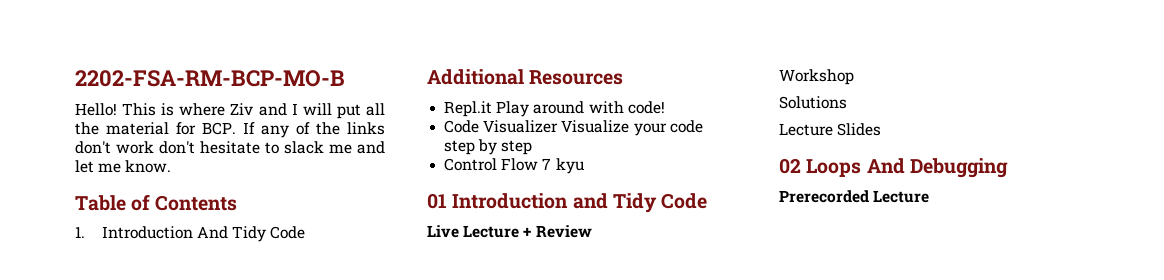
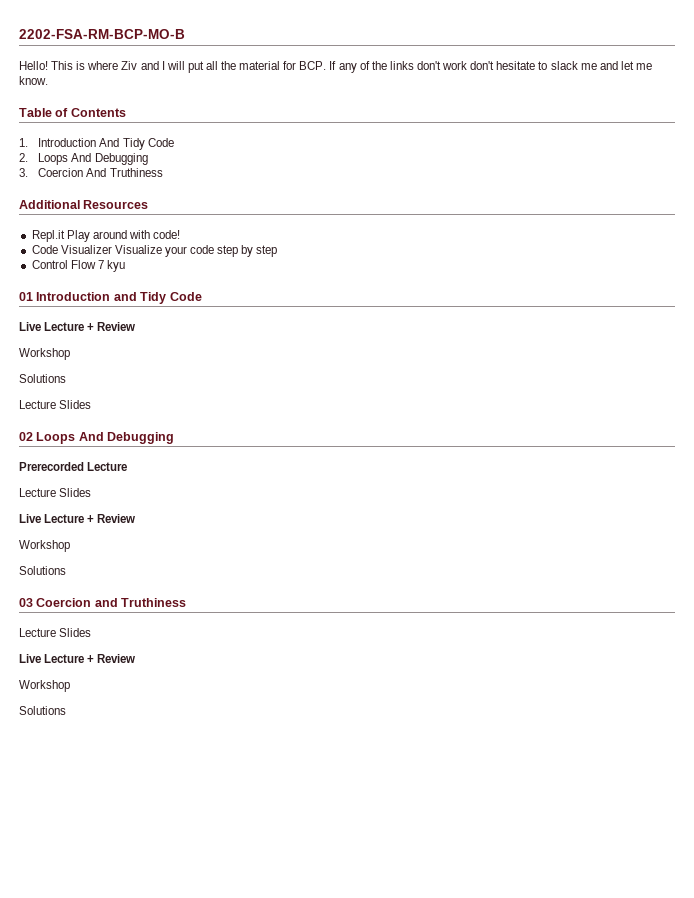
(306, 232) none -> [19,153,148,165] [19,168,163,177] // 2. Loops And Debugging // 3. Coercion And Truthiness
(930, 196) none -> [19,488,92,497] [19,514,136,523] [19,540,70,552] [19,566,66,575] [19,598,187,607] [19,628,92,637] [19,654,136,663] [19,680,70,692] [19,706,66,715] // Lecture Slides // Live Lecture + Review // Workshop // Solutions // 03 Coercion and Truthiness // Lecture Slides // Live Lecture + Review // Workshop // Solutions

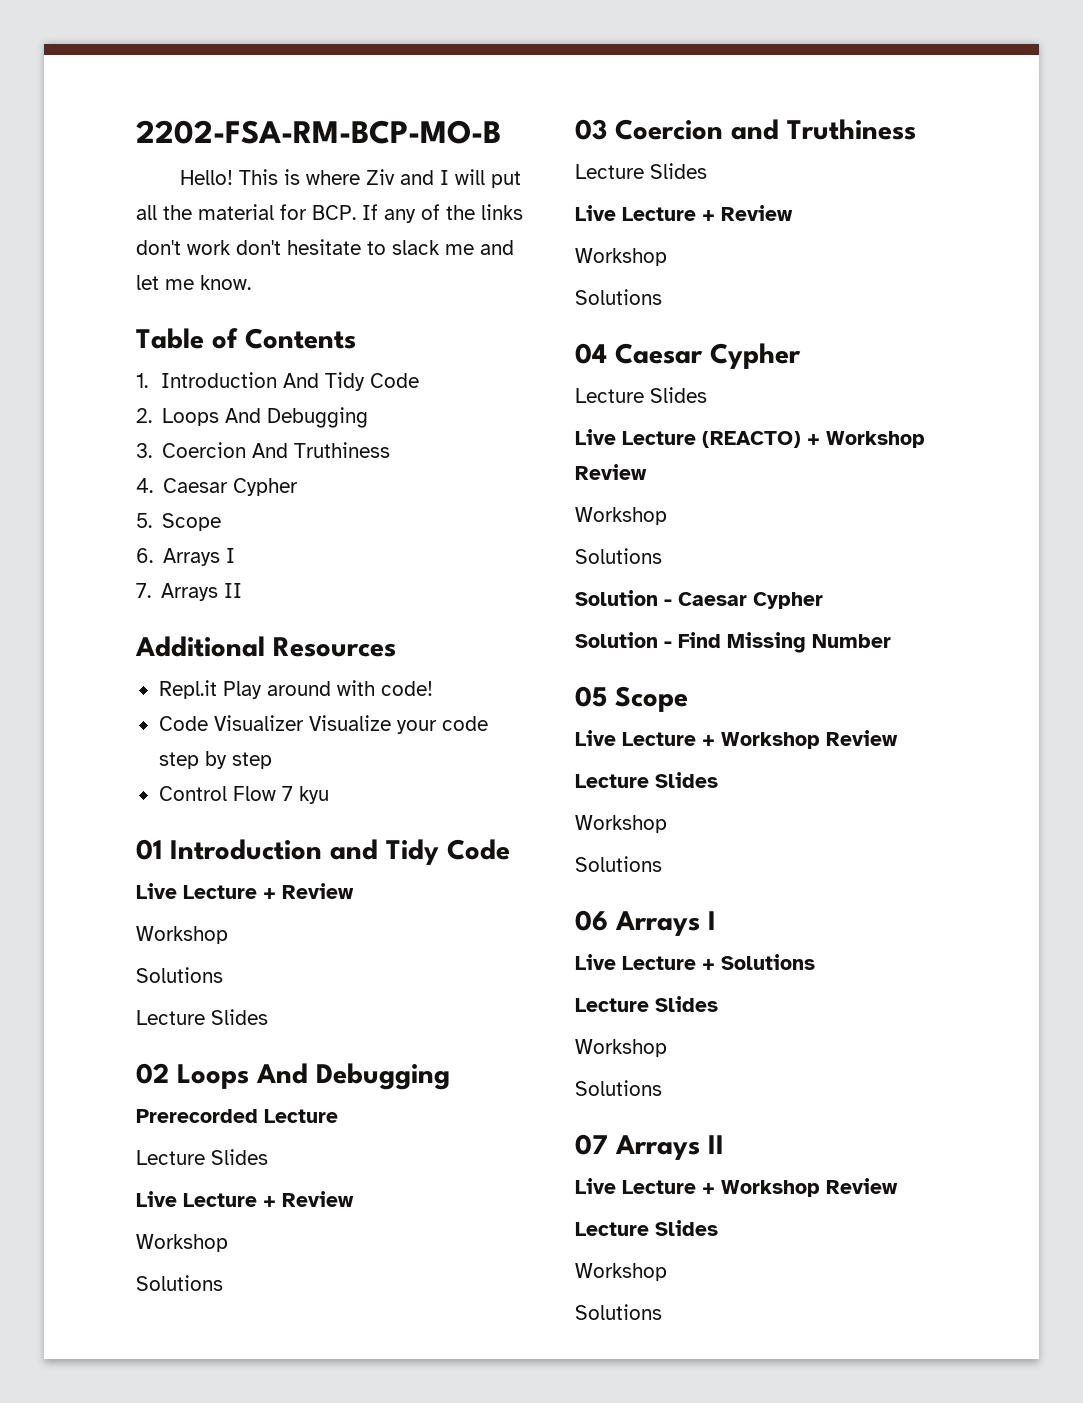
(163, 172) none -> [136,478,299,496] [136,513,222,531] [136,548,236,566] [136,583,243,601] // 4. Caesar Cypher // 5. Scope // 6. Arrays I // 7. Arrays II
(66, 710) none -> [575,343,801,369] [575,387,707,403] [575,429,925,448] [575,464,647,480] [575,507,667,525] [575,548,662,564] [575,590,823,609] [575,632,891,653] [575,686,688,712] [575,730,898,749] [575,772,718,788] [575,815,667,833] [575,856,662,872] [575,910,716,936] [575,954,815,970] [575,996,718,1012] [575,1039,667,1057] [575,1080,662,1096] [575,1134,724,1160] [575,1178,898,1197] [575,1220,718,1236] [575,1263,667,1281] [575,1304,662,1320] // 04 Caesar Cypher // Lecture Slides // Live Lecture (REACTO) + Workshop Review // Workshop // Solutions // Solution - Caesar Cypher // Solution - Find Missing Number // 05 Scope // Live Lecture + Workshop Review // Lecture Slides // Workshop // Solutions // 06 Arrays I // Live Lecture + Solutions // Lecture Slides // Workshop // Solutions // 07 Arrays II // Live Lecture + Workshop Review // Lecture Slides // Workshop // Solutions

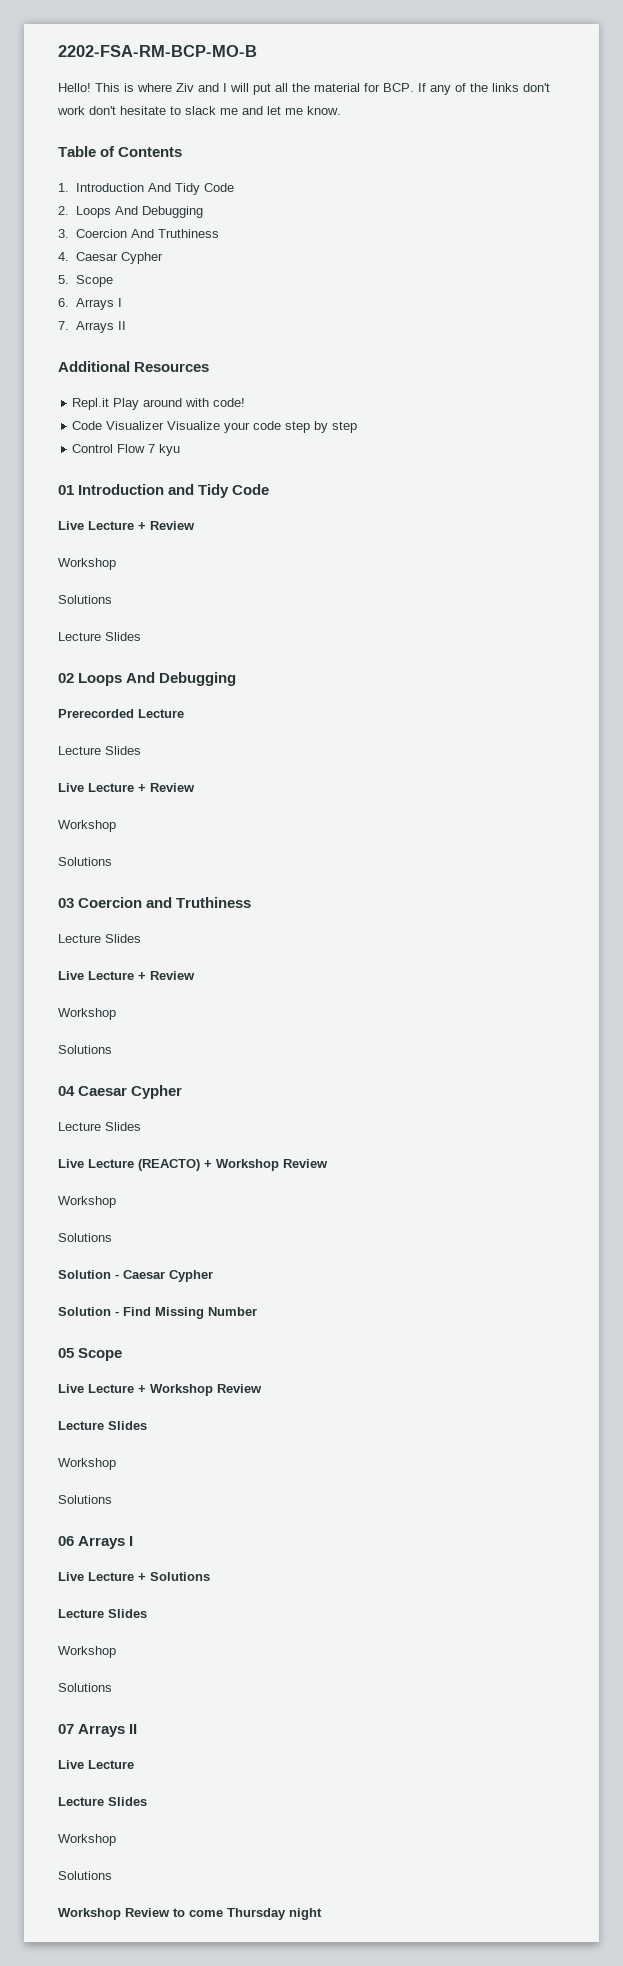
[702,1178,898,1197] [575,1220,718,1236] [575,1263,667,1281] [575,1304,662,1320] + Workshop Review // Lecture Slides // Workshop // Solutions -> [58,1797,147,1806] [58,1834,116,1846] [58,1871,112,1880] [58,1908,322,1920] // Lecture Slides // Workshop // Solutions // Workshop Review to come Thursday night

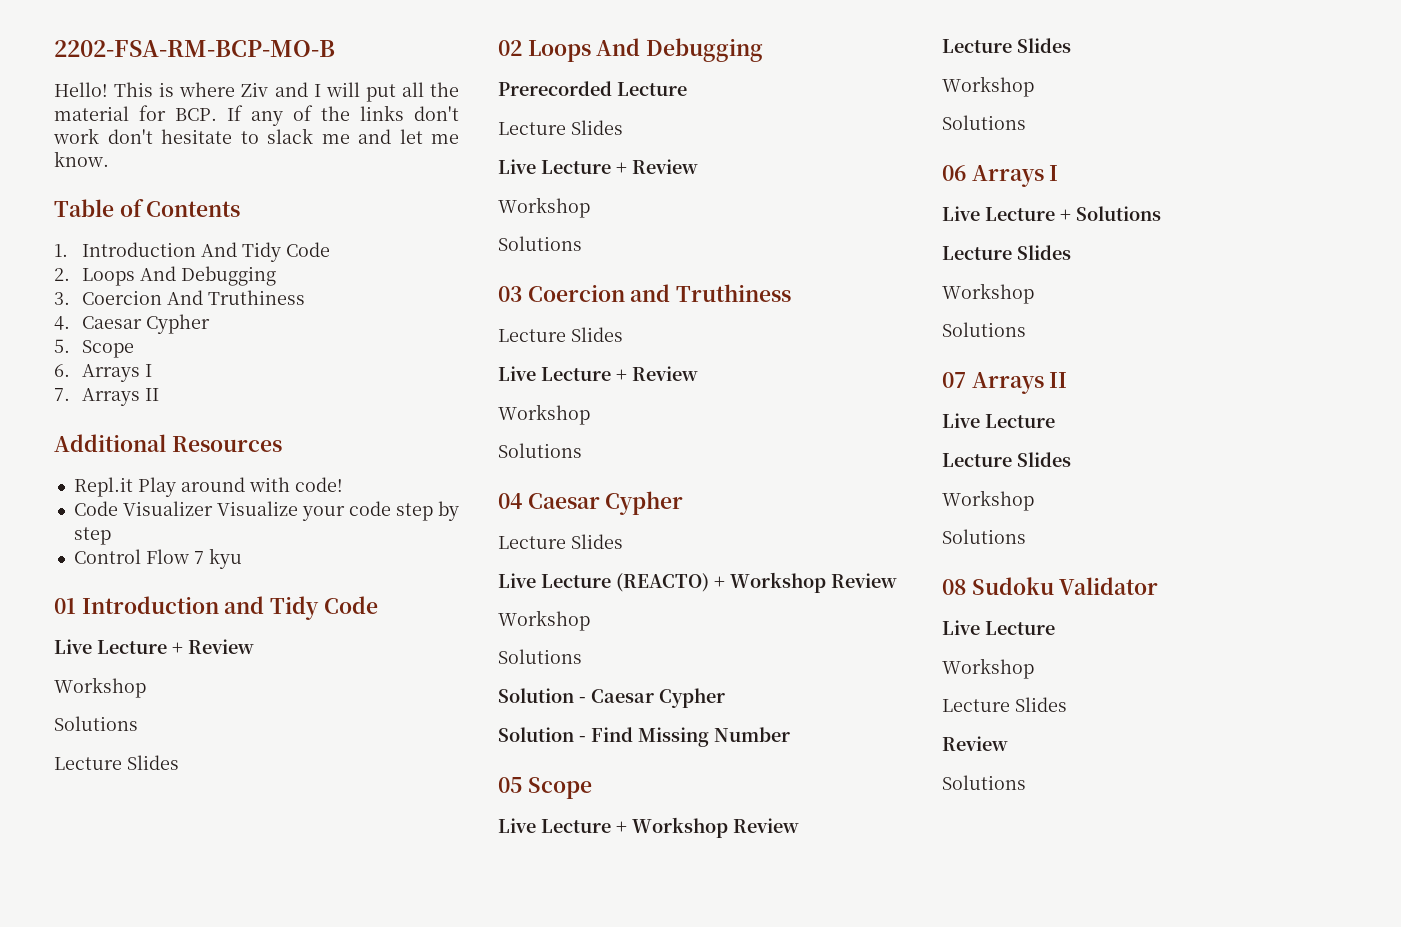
[58,1908,322,1920] // Workshop Review to come Thursday night -> [942,577,1159,595] [942,620,1055,635] [942,658,1034,679] [942,697,1067,712] [942,736,1008,751] [942,775,1026,790] // 08 Sudoku Validator // Live Lecture // Workshop // Lecture Slides // Review // Solutions

